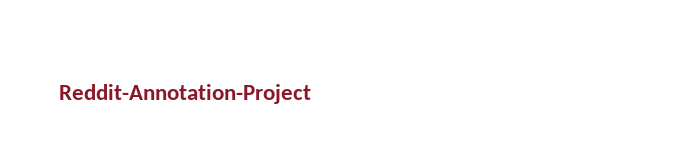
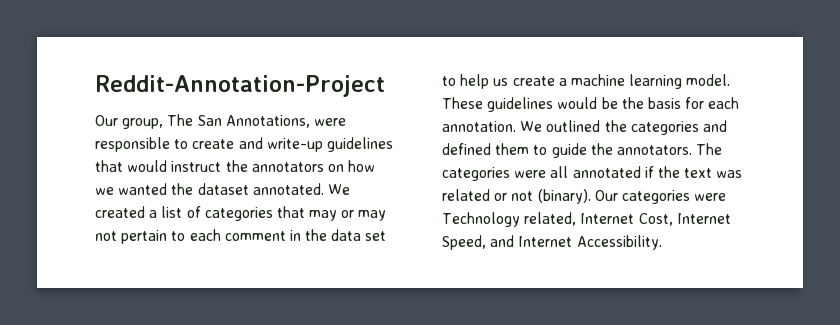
(311, 94) none -> [95,114,346,129] [95,137,393,152] [95,160,376,172] [95,183,350,195] [95,206,387,221] [95,229,387,244] [442,74,731,89] [442,97,740,112] [442,120,727,135] [442,143,723,158] [442,166,743,181] [442,189,727,204] [442,212,731,227] [442,235,662,250] // Our group, The San Annotations, were responsible to create and write-up guidelines that would instruct the annotators on how we wanted the dataset annotated. We created a list of categories that may or may not pertain to each comment in the data set to help us create a machine learning model. These guidelines would be the basis for each annotation. We outlined the categories and defined them to guide the annotators. The categories were all annotated if the text was related or not (binary). Our categories were Technology related, Internet Cost, Internet Speed, and Internet Accessibility.

